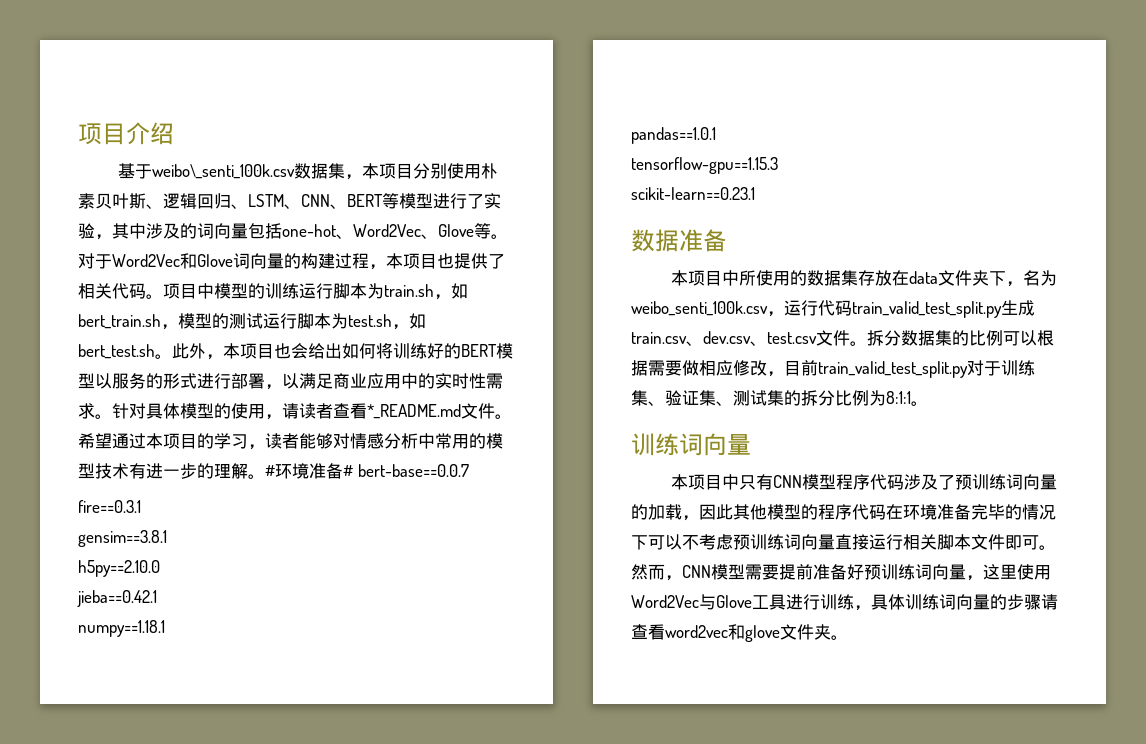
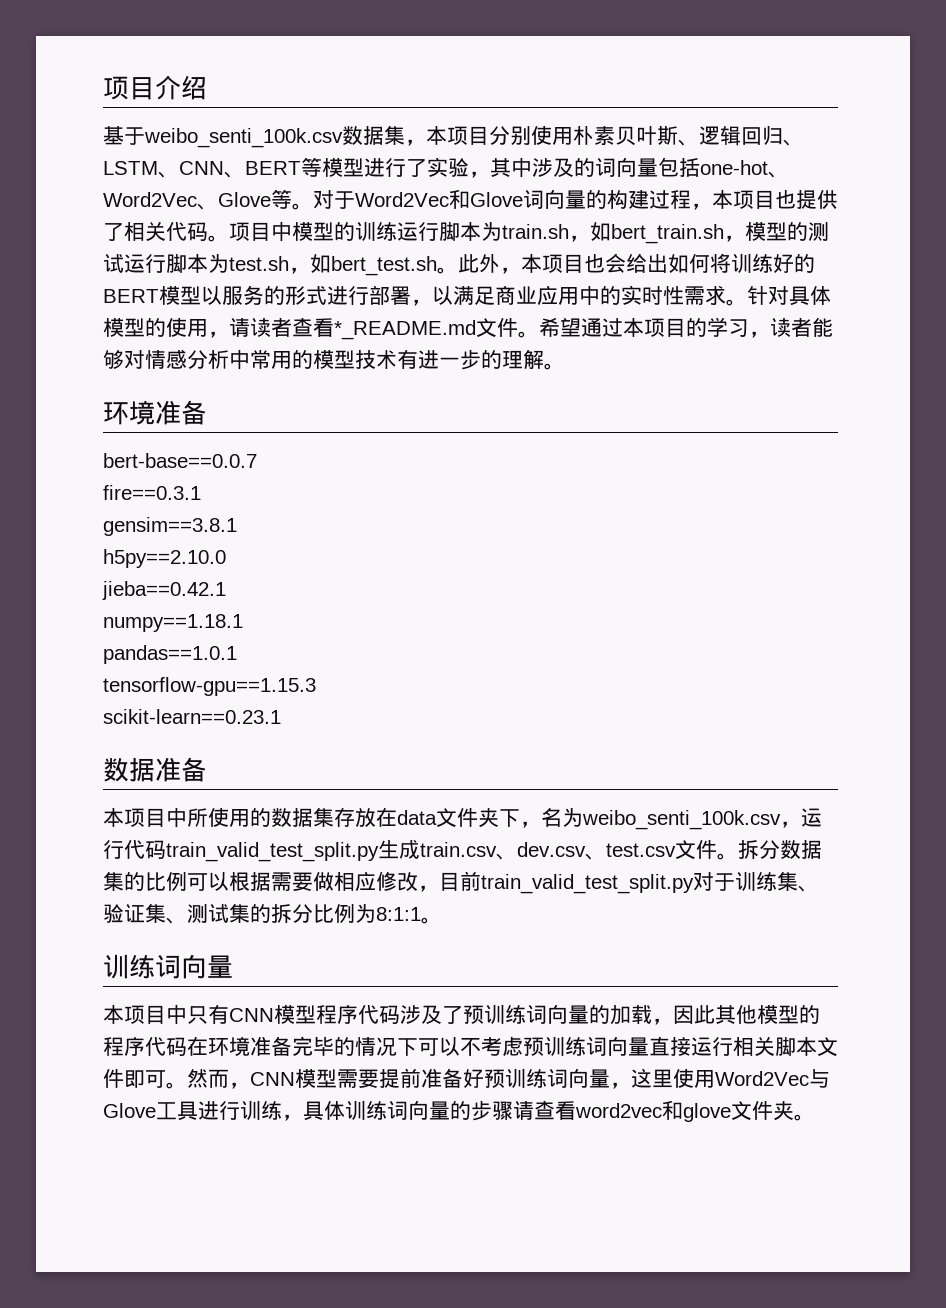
[152,164,296,179] weibo\_senti_100k.csv -> [144,128,343,148] weibo_senti_100k.csv
[265,463,353,479] #环境准备# -> [103,400,207,425] // 环境准备 //

